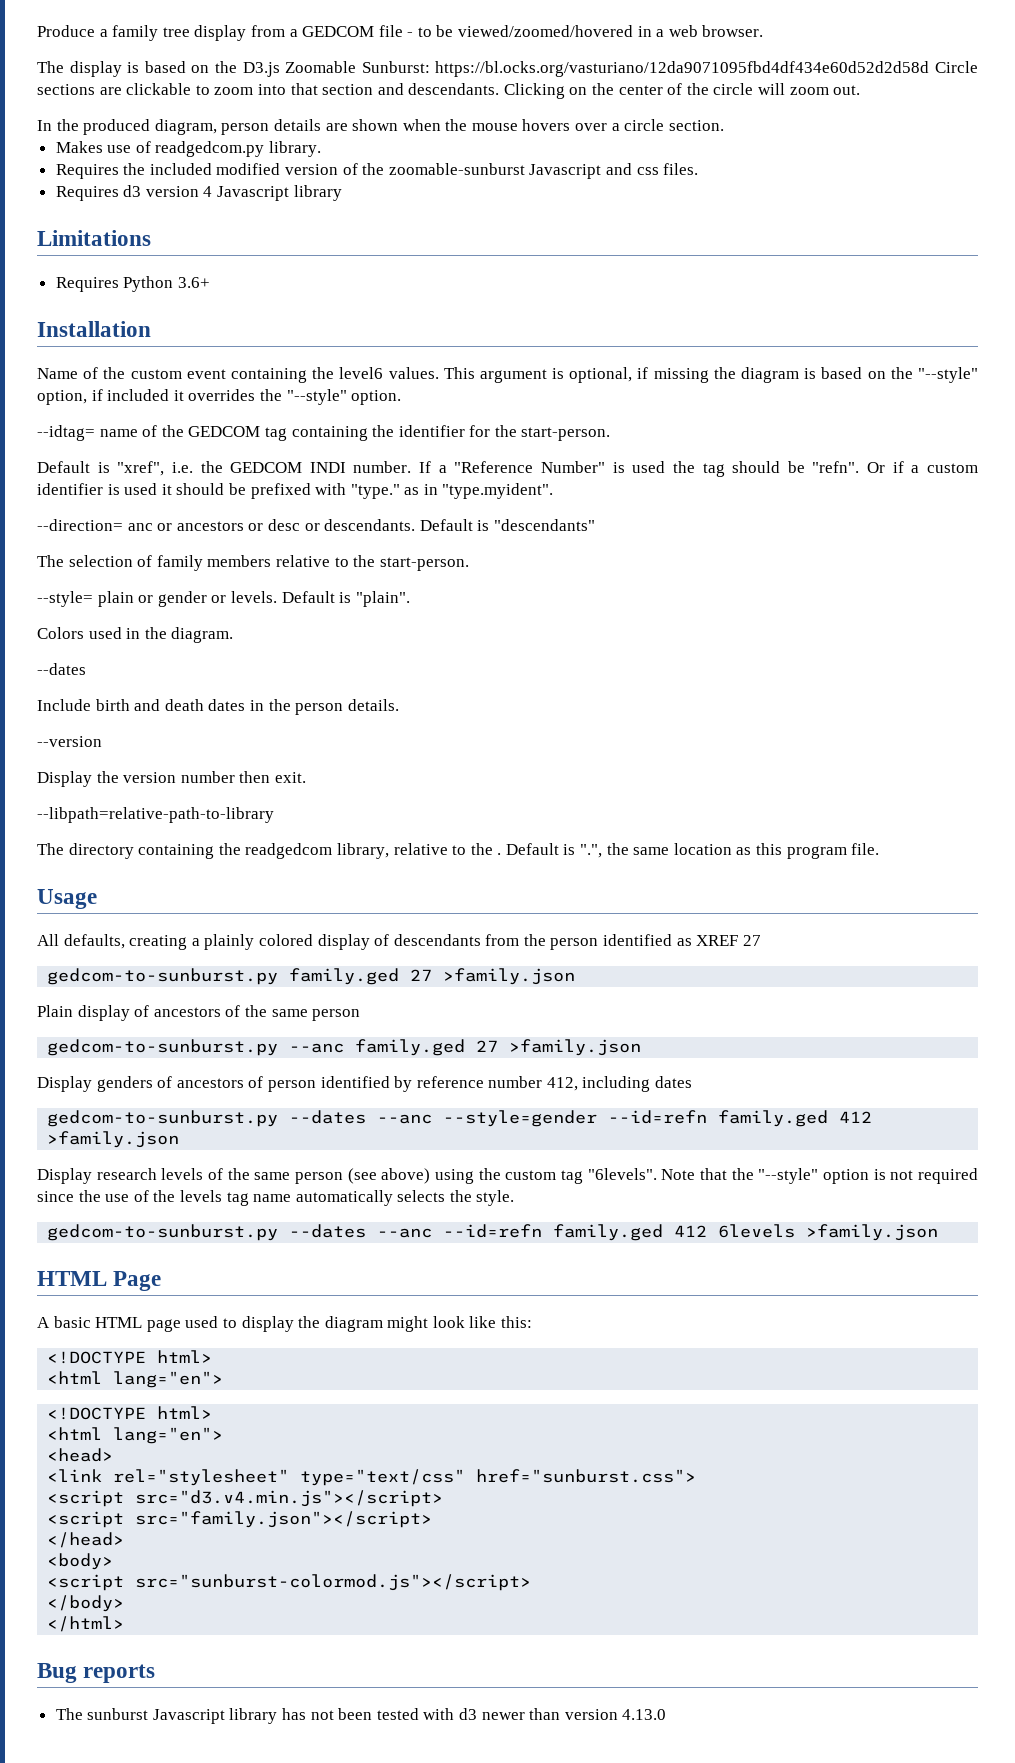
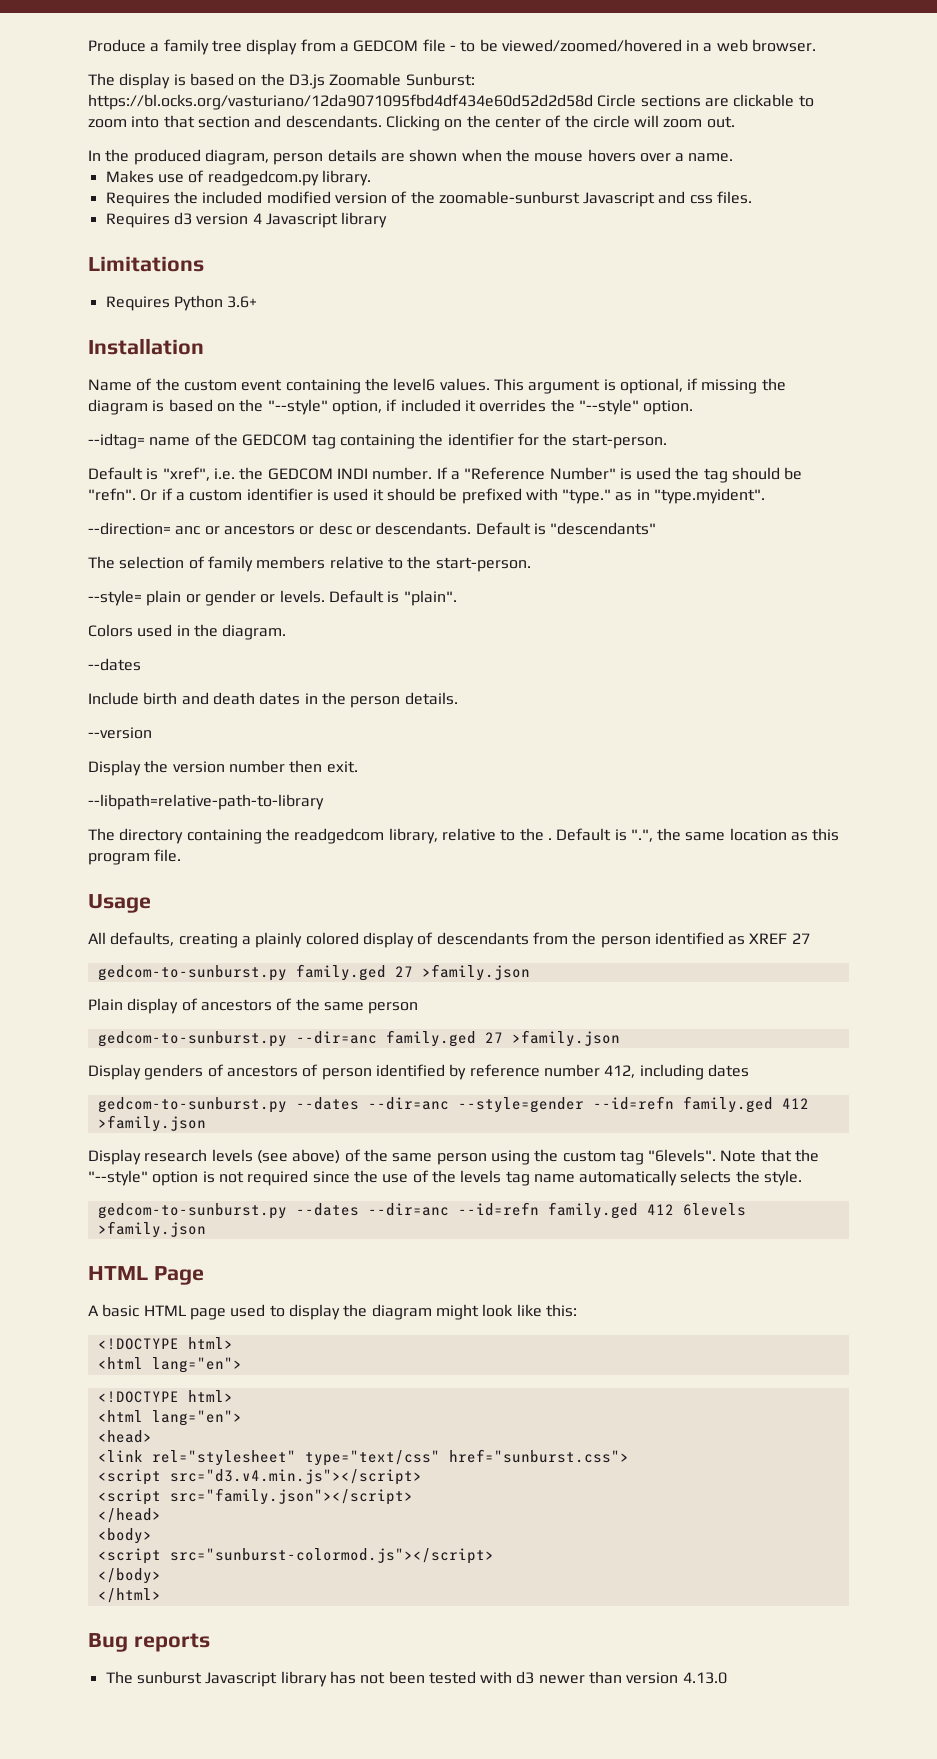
[624,119,724,131] circle section. -> [688,153,734,162] name.
[289,1043,345,1053] --anc -> [295,1031,377,1044] --dir=anc
[377,1114,433,1124] --anc -> [367,1097,449,1110] --dir=anc
[207,1168,431,1184] of the same person (see above) -> [256,1149,487,1165] (see above) of the same person
[377,1228,433,1238] --anc -> [367,1203,449,1216] --dir=anc

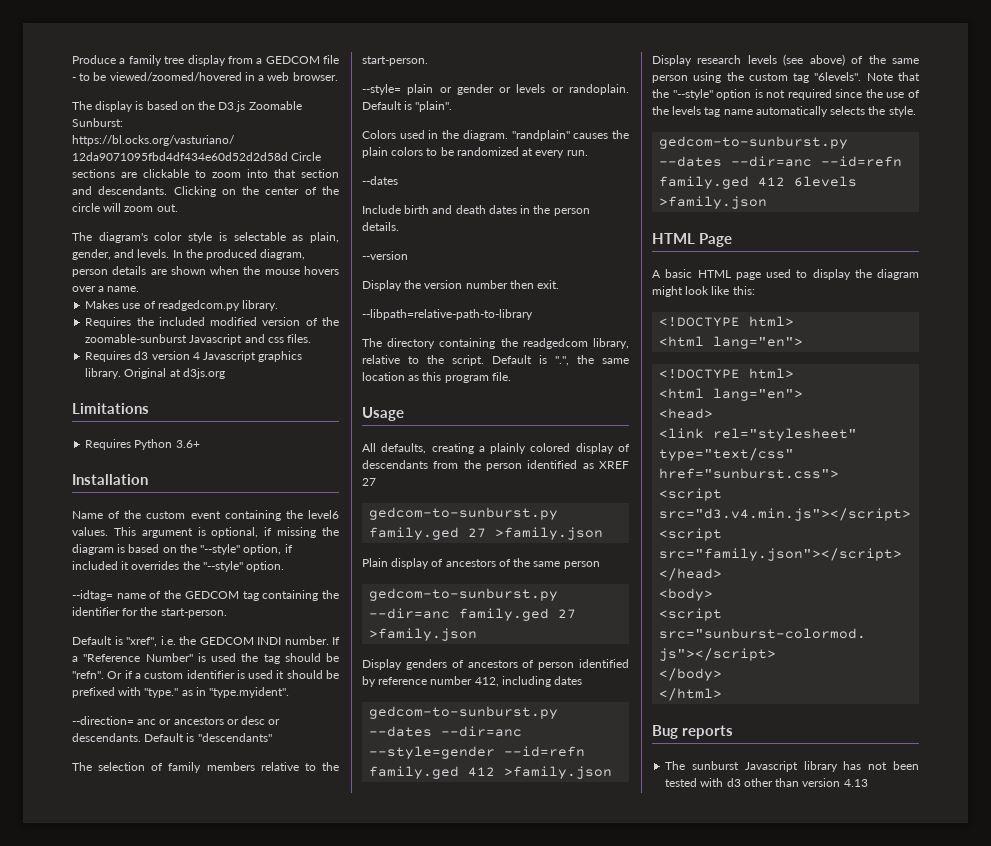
(735, 122) none -> [72,232,339,243] [72,249,170,260] The diagram's color style is selectable as plain, gender, and levels.
[341,212,388,228] library -> [258,351,303,362] [85,368,225,379] graphics library. Original at d3js.org
[279,590,325,603] levels. -> [516,84,629,95] levels or randoplain.
(287, 632) none -> [511,130,629,141] [362,147,588,158] "randplain" causes the plain colors to be randomized at every run.
[547,838,552,840] . -> [452,355,484,366] script.
[538,1675,585,1684] newer -> [743,778,773,787] other
[682,1672,727,1684] 4.13.0 -> [843,779,868,787] 4.13

